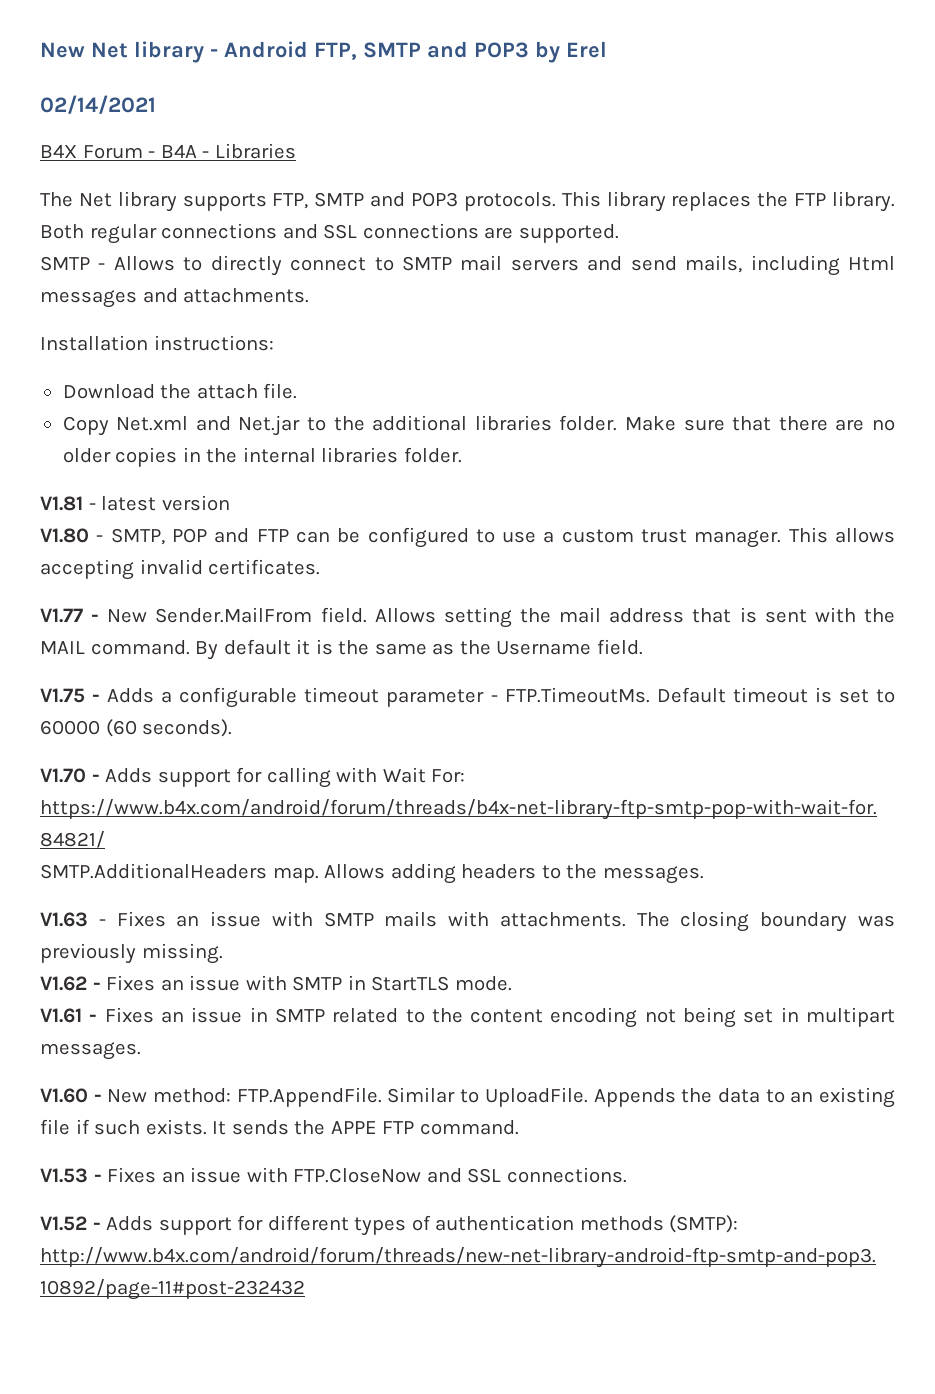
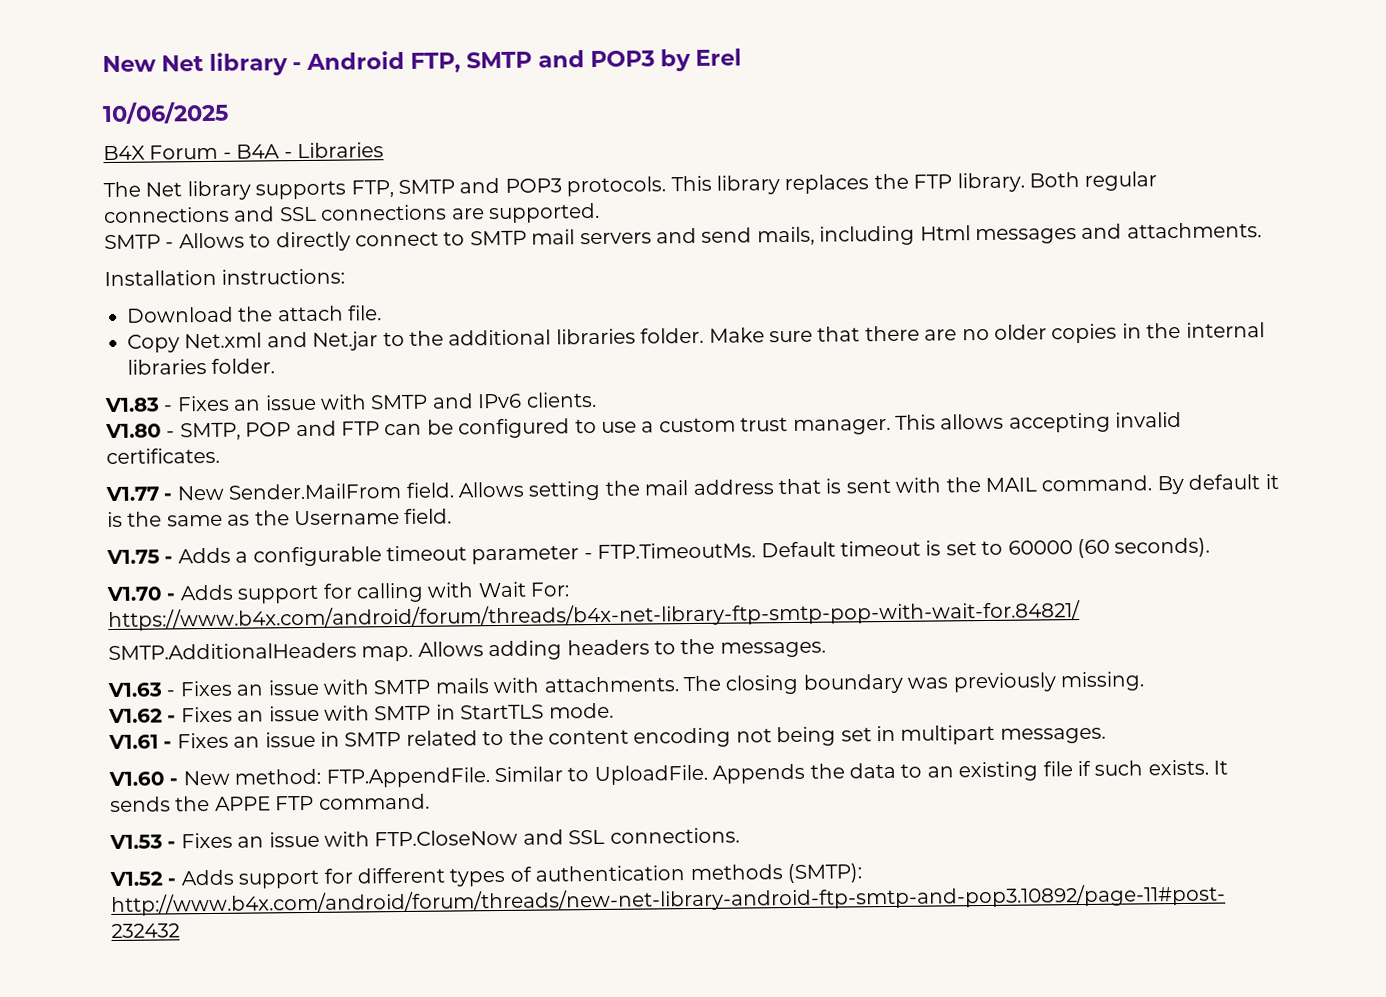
[40,95,156,114] 02/14/2021 -> [102,100,229,125] 10/06/2025
[40,495,230,511] V1.81 - latest version -> [104,391,597,413] V1.83 - Fixes an issue with SMTP and IPv6 clients.

